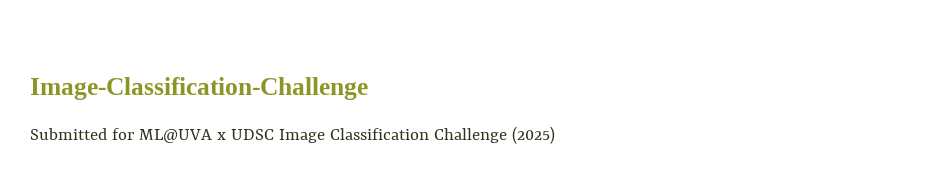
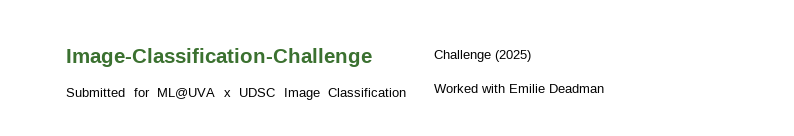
(555, 135) none -> [434,84,604,93] // Worked with Emilie Deadman

